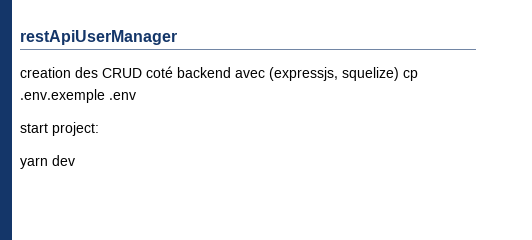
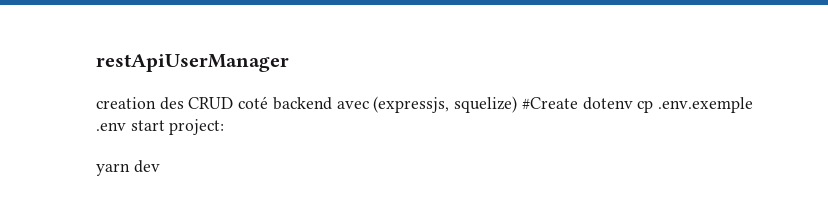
(399, 74) none -> [521,97,633,110] #Create dotenv
(136, 96) // -> (126, 126) none

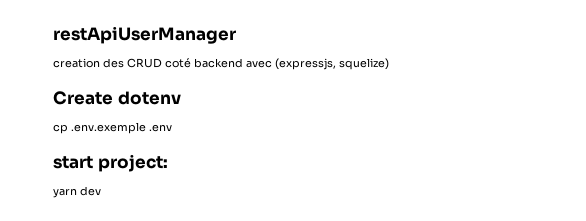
[521,97,578,110] #Create -> [53,91,113,105] // Create
(633, 103) none -> (181, 98) //
(126, 126) none -> (172, 128) //

